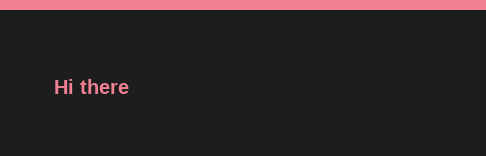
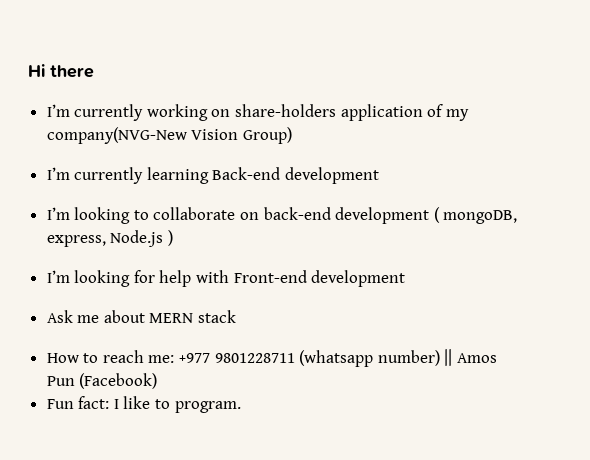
(129, 86) none -> [46,104,469,121] [46,127,292,144] [46,167,380,184] [46,207,518,224] [46,230,173,247] [46,270,406,287] [46,310,237,323] [46,349,498,367] [46,373,158,389] [46,396,241,413] // I’m currently working on share-holders application of my company(NVG-New Vision Group) // I’m currently learning Back-end development // I’m looking to collaborate on back-end development ( mongoDB, express, Node.js ) // I’m looking for help with Front-end development // Ask me about MERN stack // How to reach me: +977 9801228711 (whatsapp number) || Amos Pun (Facebook) // Fun fact: I like to program.

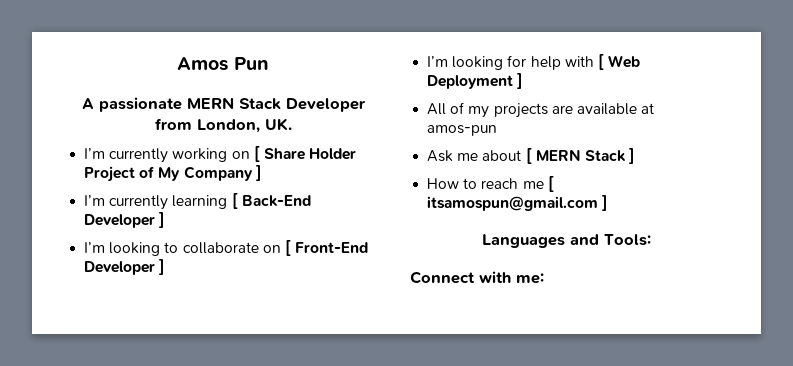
[28,64,94,78] [46,104,469,121] [46,127,292,144] Hi there // I’m currently working on share-holders application of my company(NVG-New Vision Group) -> [177,57,269,71] [81,97,366,112] [154,118,292,133] [84,146,357,163] [84,165,262,182] Amos Pun // A passionate MERN Stack Developer from London, UK. // I’m currently working on [ Share Holder Project of My Company ]
[212,167,380,184] Back-end development -> [231,193,311,209] [84,212,166,228] [ Back-End Developer ]
[263,207,518,224] [46,230,173,247] back-end development ( mongoDB, express, Node.js ) -> [284,240,369,256] [84,259,166,275] [ Front-End Developer ]
[233,270,406,287] Front-end development -> [597,54,641,70] [427,73,524,89] [427,102,655,118] [427,125,498,136] [ Web Deployment ] // All of my projects are available at amos-pun
[149,310,237,323] MERN stack -> [525,148,636,164] [ MERN Stack ]
[148,349,498,367] [46,373,158,389] [46,396,241,413] me: +977 9801228711 (whatsapp number) || Amos Pun (Facebook) // Fun fact: I like to program. -> [522,176,554,192] [427,195,609,211] [481,234,651,248] [410,271,544,284] me [ itsamospun@gmail.com ] // Languages and Tools: // Connect with me:

